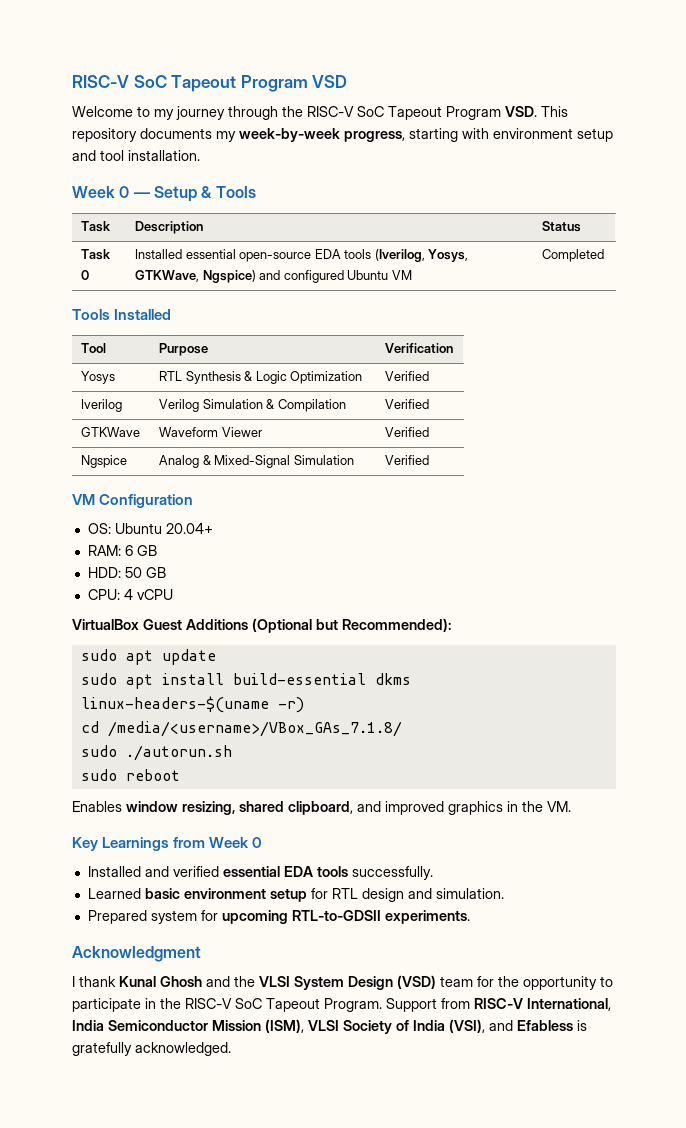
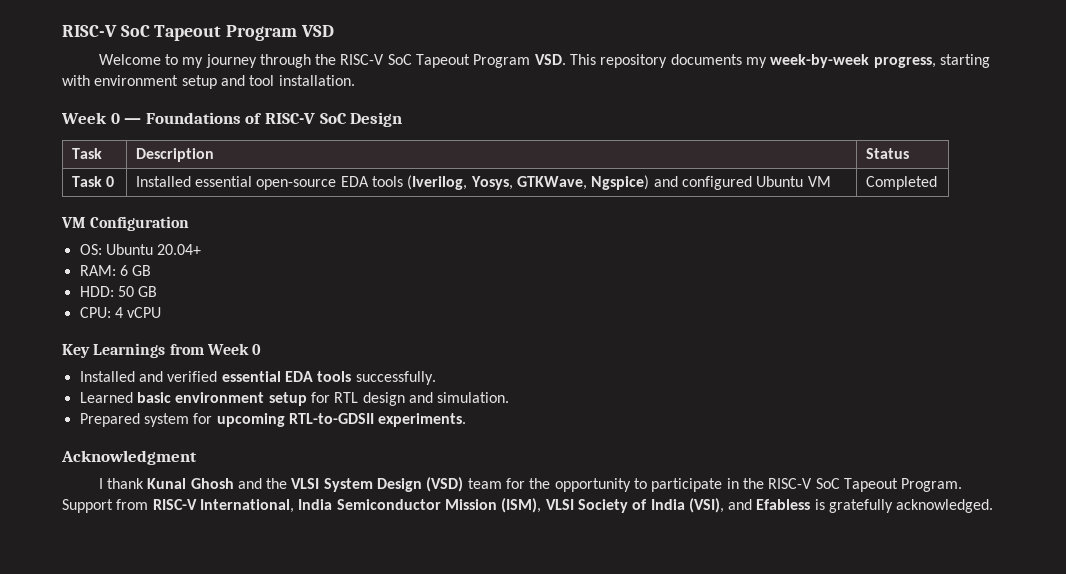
[153,186,256,202] Setup & Tools -> [145,112,403,127] Foundations of RISC-V SoC Design
[72,309,172,320] [81,343,107,353] [159,343,209,356] [385,343,454,353] [81,371,116,384] [159,371,363,384] [385,371,430,381] [81,399,123,412] [159,399,346,412] [385,399,430,409] [81,427,141,437] [159,427,262,437] [385,427,430,437] [81,455,128,468] [159,455,354,468] [385,455,430,465] // Tools Installed // Tool | Purpose | Verification // Yosys | RTL Synthesis & Logic Optimization | Verified // Iverilog | Verilog Simulation & Compilation | Verified // GTKWave | Waveform Viewer | Verified // Ngspice | Analog & Mixed-Signal Simulation | Verified -> (937, 183) none
[72,618,451,633] [80,649,216,665] [80,673,411,689] [80,696,304,713] [80,721,402,737] [80,745,232,761] [80,769,180,781] [72,801,571,815] // VirtualBox Guest Additions (Optional but Recommended): // sudo apt update // sudo apt install build-essential dkms linux-headers-$(uname -r) // cd /media/<username>/VBox_GAs_7.1.8/ // sudo ./autorun.sh // sudo reboot // Enables window resizing, shared clipboard, and improved graphics in the VM. -> (162, 312) none

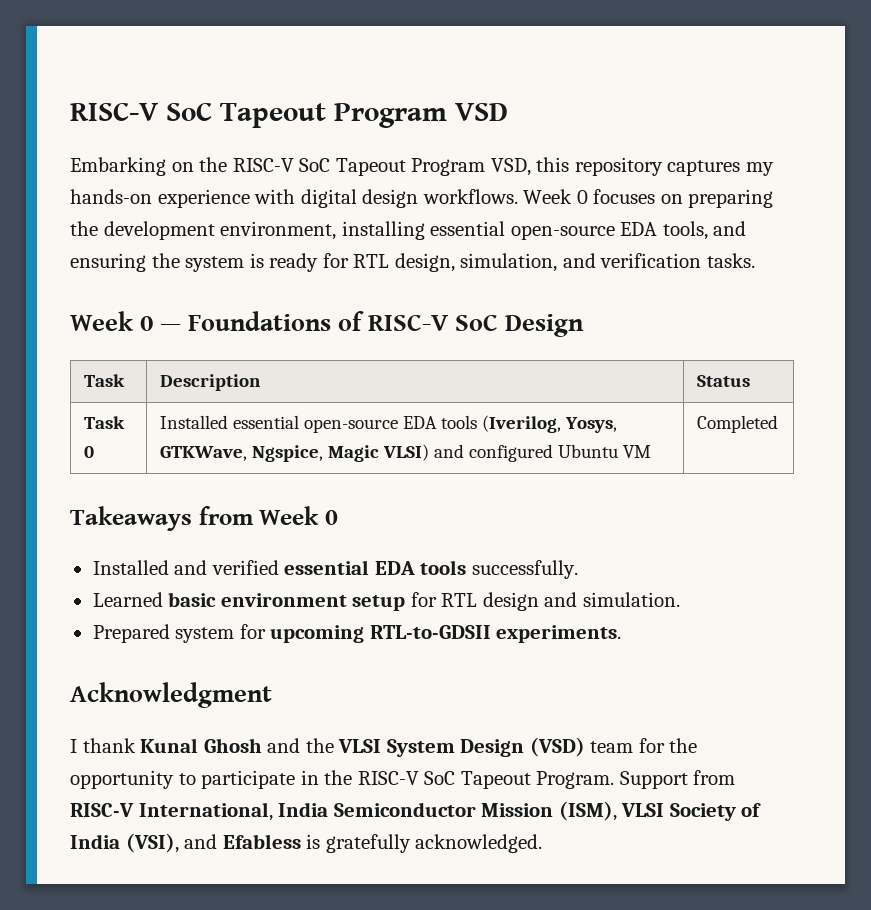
[98,54,311,68] Welcome to my journey through -> [70,157,194,176] Embarking on
[534,54,990,68] [62,75,355,89] VSD. This repository documents my week-by-week progress, starting with environment setup and tool installation. -> [490,157,774,176] [70,189,774,208] [70,221,747,240] [70,253,755,272] VSD, this repository captures my hands-on experience with digital design workflows. Week 0 focuses on preparing the development environment, installing essential open-source EDA tools, and ensuring the system is ready for RTL design, simulation, and verification tasks.
[591,175,650,190] Ngspice) -> [252,444,430,462] Ngspice, Magic VLSI)
[61,216,190,231] [79,244,202,255] [79,265,152,276] [79,286,158,297] [79,307,162,318] [62,343,166,358] VM Configuration // OS: Ubuntu 20.04+ // RAM: 6 GB // HDD: 50 GB // CPU: 4 vCPU // Key Learnings -> [70,506,192,531] Takeaways

